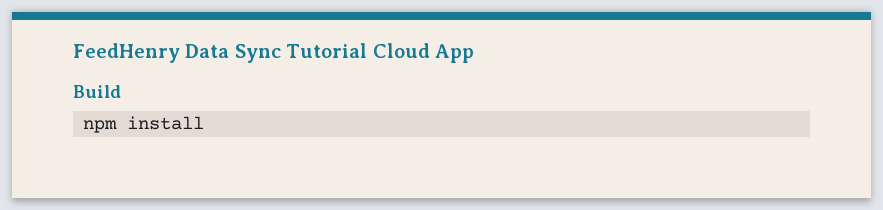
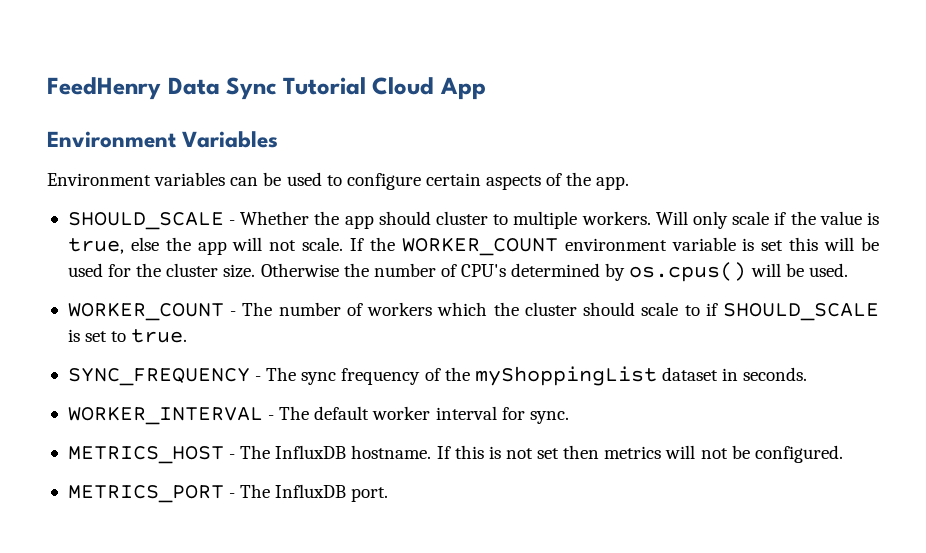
[73,85,121,98] [82,116,204,133] Build // npm install -> [47,131,279,148] [47,172,630,190] [67,211,880,230] [67,237,880,256] [67,262,848,282] [67,302,880,321] [67,329,188,343] [67,366,808,386] [67,406,569,425] [67,445,843,464] [67,484,389,503] Environment Variables // Environment variables can be used to configure certain aspects of the app. // SHOULD_SCALE - Whether the app should cluster to multiple workers. Will only scale if the value is true, else the app will not scale. If the WORKER_COUNT environment variable is set this will be used for the cluster size. Otherwise the number of CPU's determined by os.cpus() will be used. // WORKER_COUNT - The number of workers which the cluster should scale to if SHOULD_SCALE is set to true. // SYNC_FREQUENCY - The sync frequency of the myShoppingList dataset in seconds. // WORKER_INTERVAL - The default worker interval for sync. // METRICS_HOST - The InfluxDB hostname. If this is not set then metrics will not be configured. // METRICS_PORT - The InfluxDB port.

